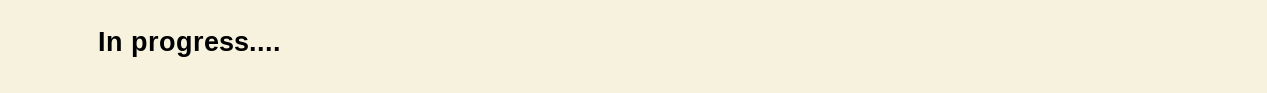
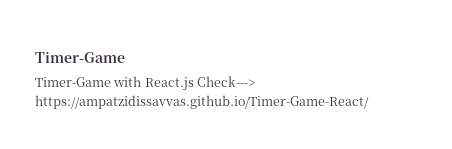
[98,32,281,57] In progress.... -> [35,51,125,63] [35,76,256,91] [35,95,369,109] Timer-Game // Timer-Game with React.js Check---> https://ampatzidissavvas.github.io/Timer-Game-React/

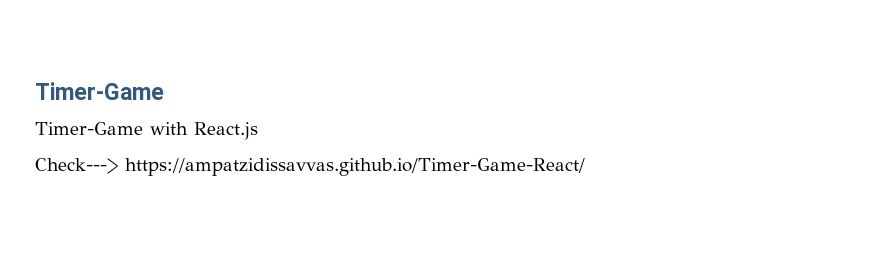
(194, 84) none -> (258, 131) //

